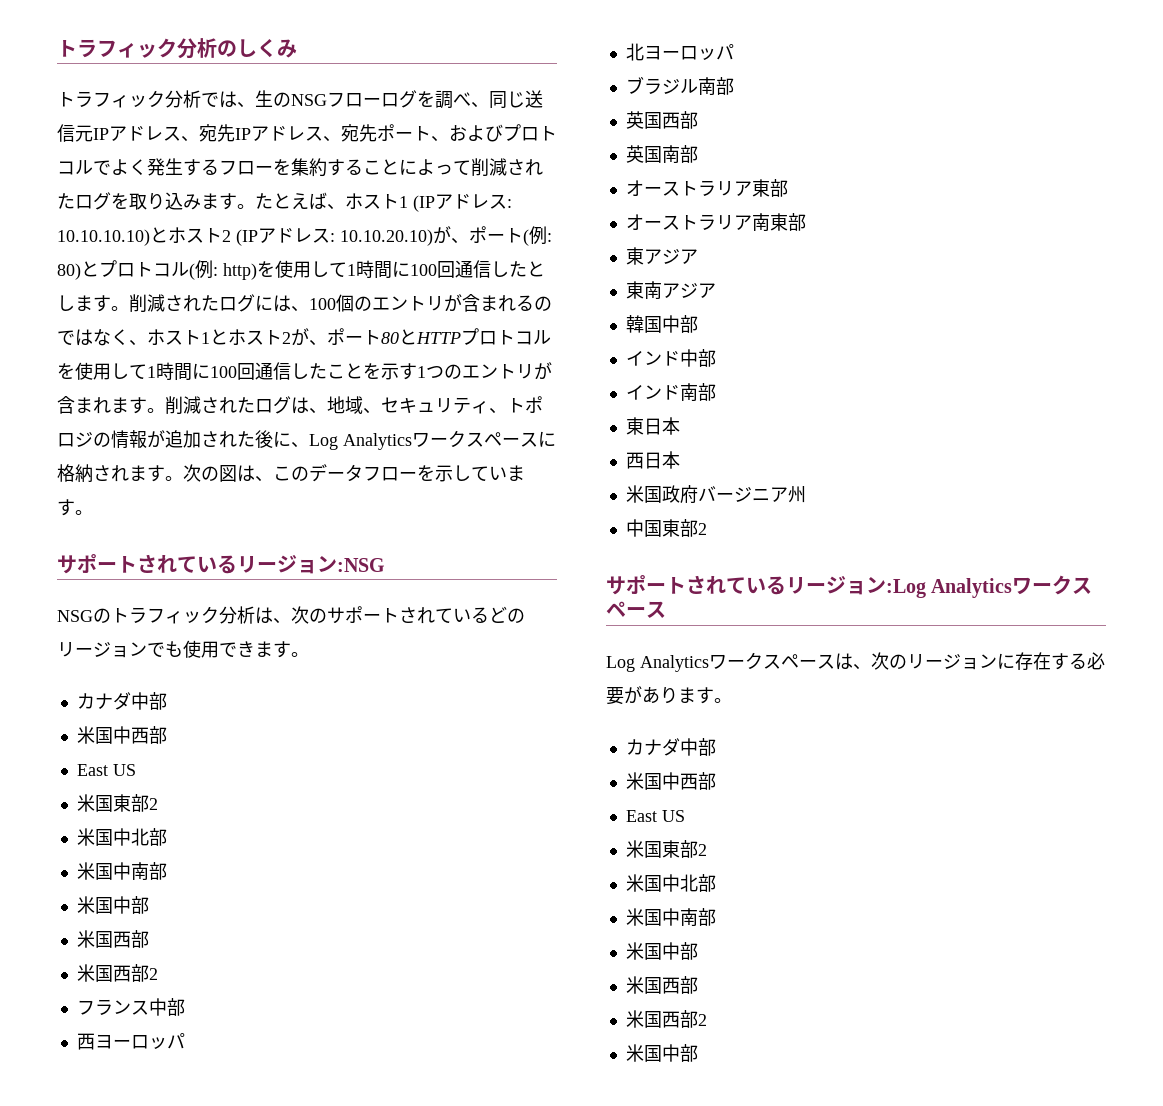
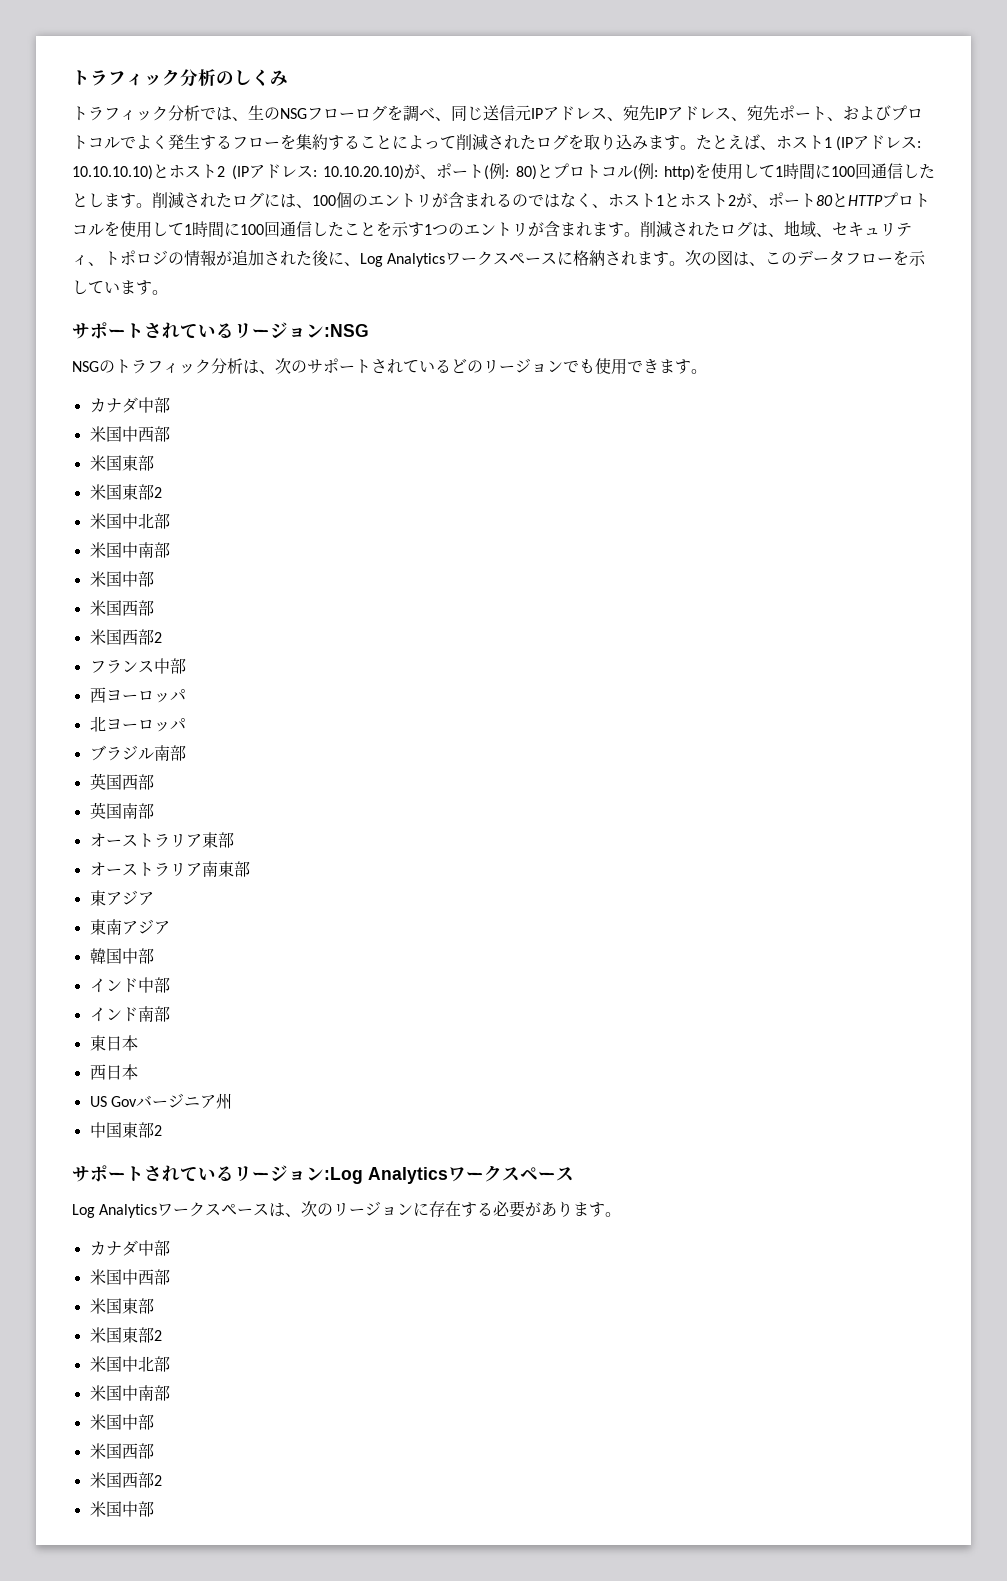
[76,764,136,776] East US -> [89,455,154,471] 米国東部
[625,485,698,504] 米国政府 -> [89,1096,137,1107] US Gov
[625,810,685,822] East US -> [89,1298,154,1314] 米国東部

